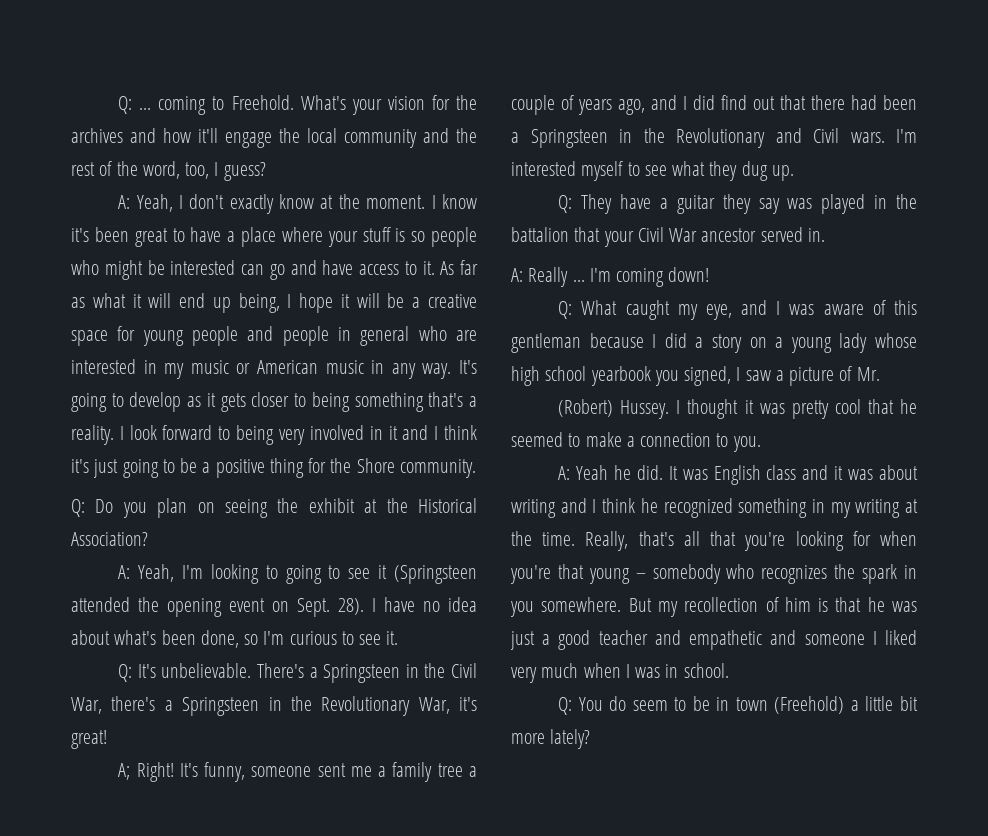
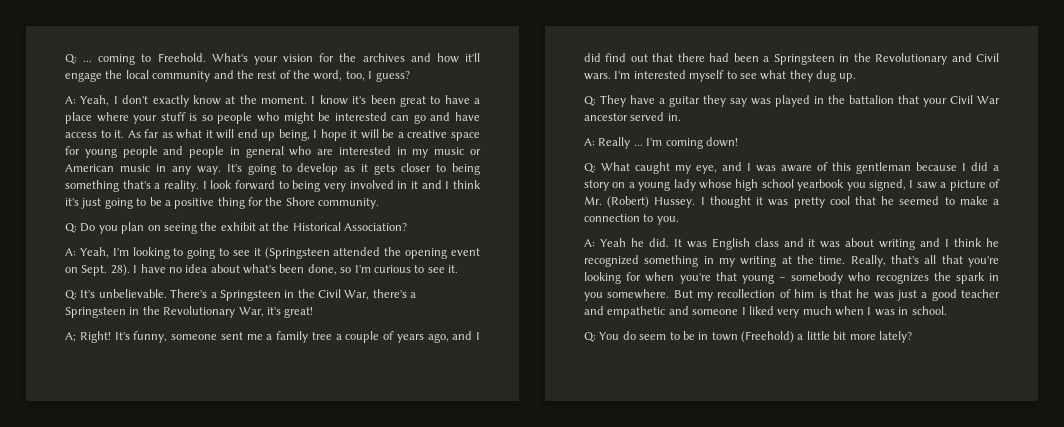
(880, 374) // -> (602, 200) none

